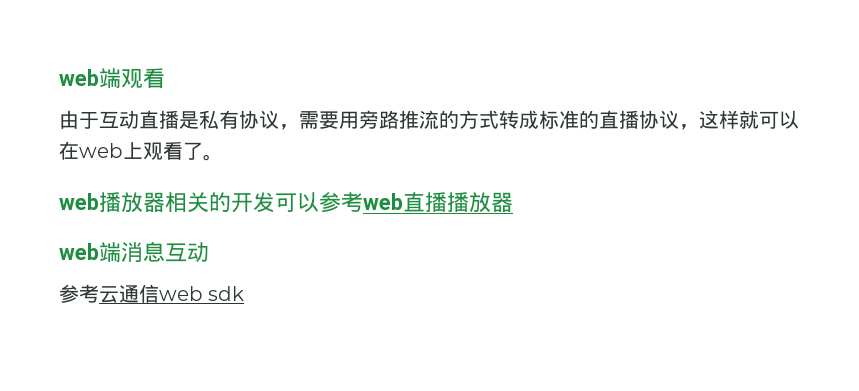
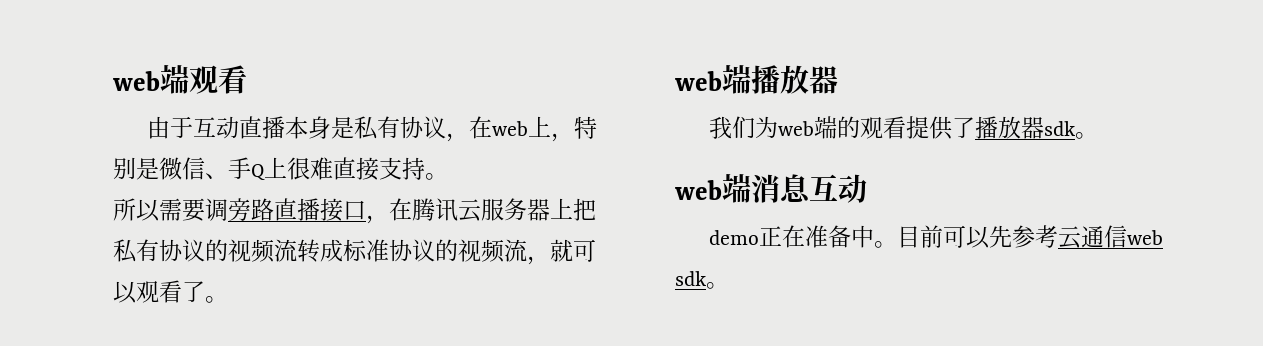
(179, 119) none -> [284,116,331,139] 本身
[299,110,799,130] [59,141,143,160] 需要用旁路推流的方式转成标准的直播协议，这样就可以在web上 -> [468,116,597,142] [113,157,448,180] [113,198,596,224] [113,239,596,265] [113,281,137,304] 在web上，特别是微信、手Q上很难直接支持。 // 所以需要调旁路直播接口，在腾讯云服务器上把私有协议的视频流转成标准协议的视频流，就可以
[99,192,513,213] 播放器相关的开发可以参考web直播播放器 -> [722,65,838,94] [708,116,1098,140] 端播放器 // 我们为web端的观看提供了播放器sdk。
(209, 252) none -> [708,225,1012,249] demo正在准备中。目前可以先
(245, 293) none -> [706,282,729,289] 。

